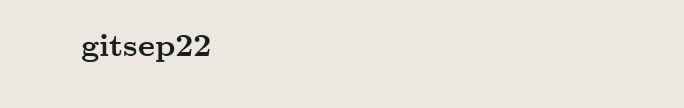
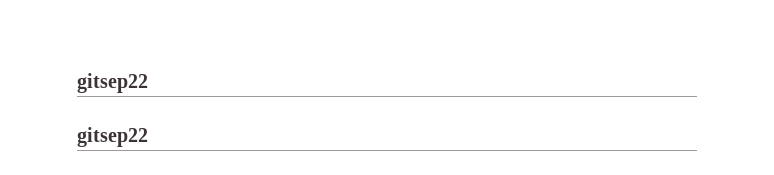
[81,34,211,62] gitsep22 -> [77,73,148,93] [77,127,148,147] gitsep22 // gitsep22

